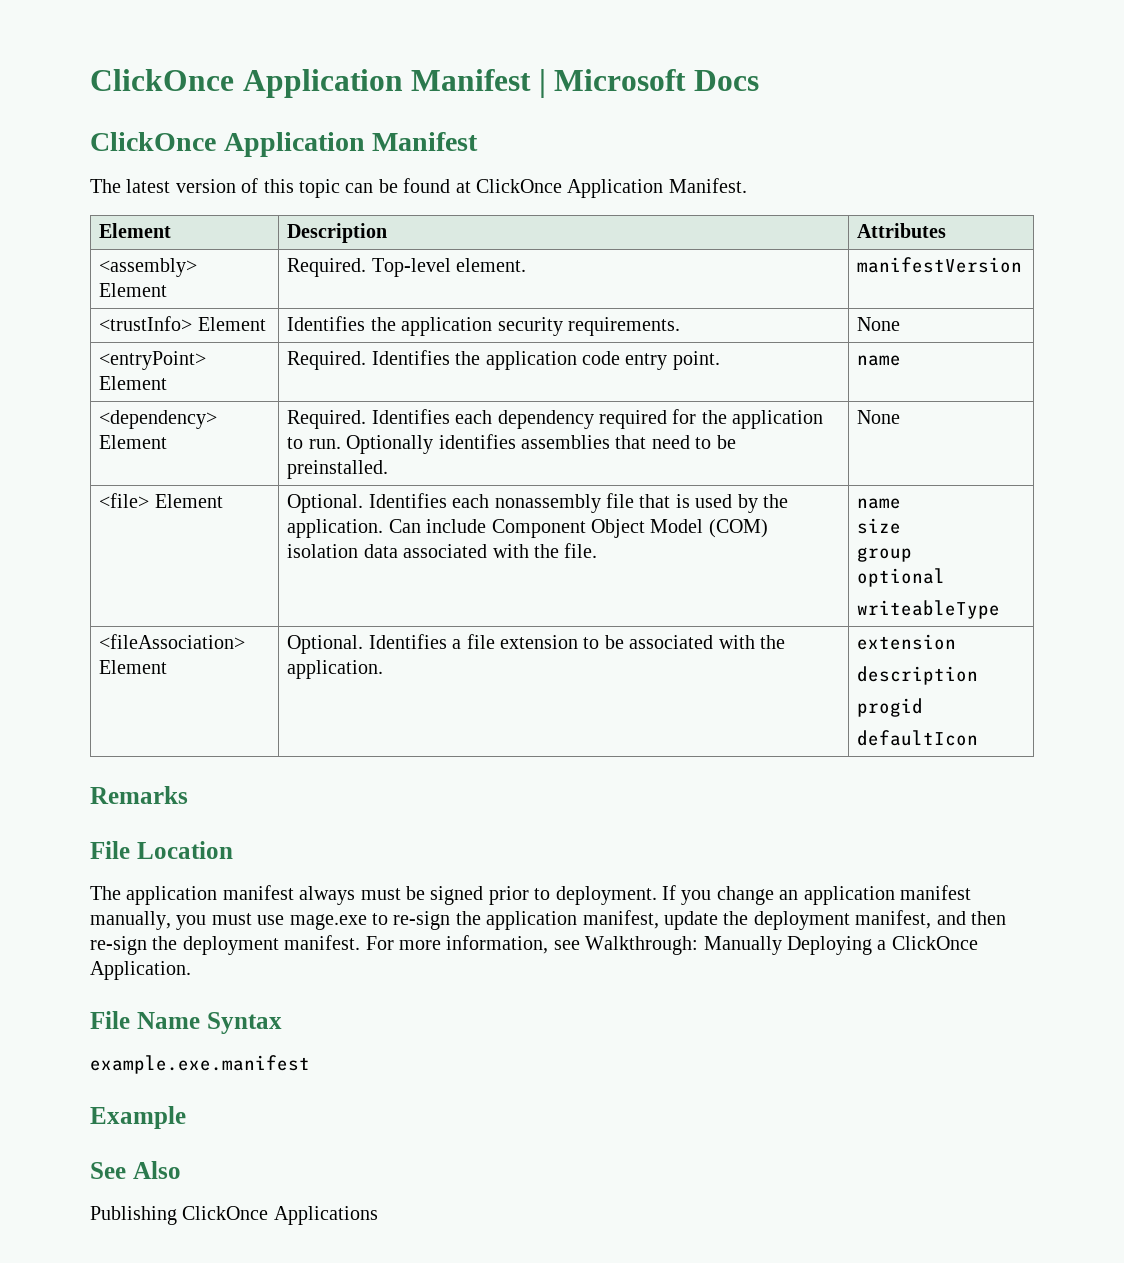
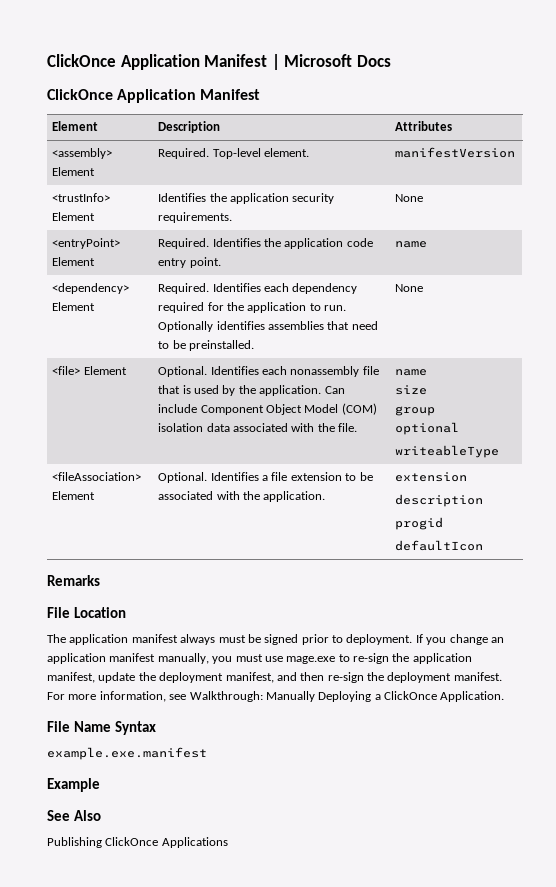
[90,178,747,198] // The latest version of this topic can be found at ClickOnce Application Manifest. -> (261, 94) none

